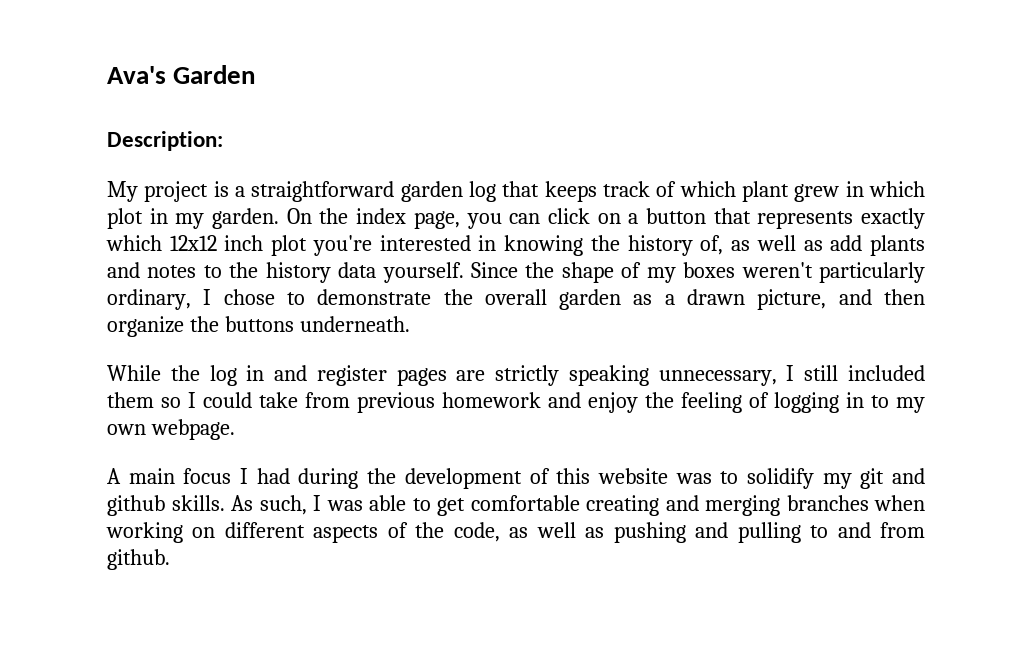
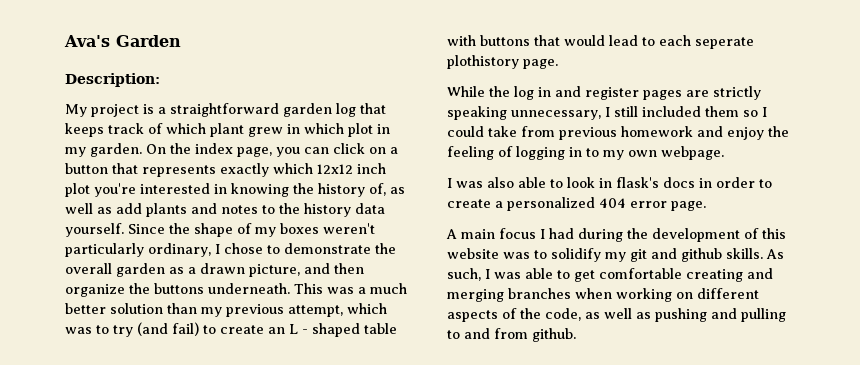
(410, 324) none -> [294,283,407,294] [65,303,387,317] [65,322,397,337] [447,35,754,49] [447,55,558,69] This was a much better solution than my previous attempt, which was to try (and fail) to create an L - shaped table with buttons that would lead to each seperate plothistory page.
(235, 429) none -> [447,177,772,188] [447,197,706,211] // I was also able to look in flask's docs in order to create a personalized 404 error page.

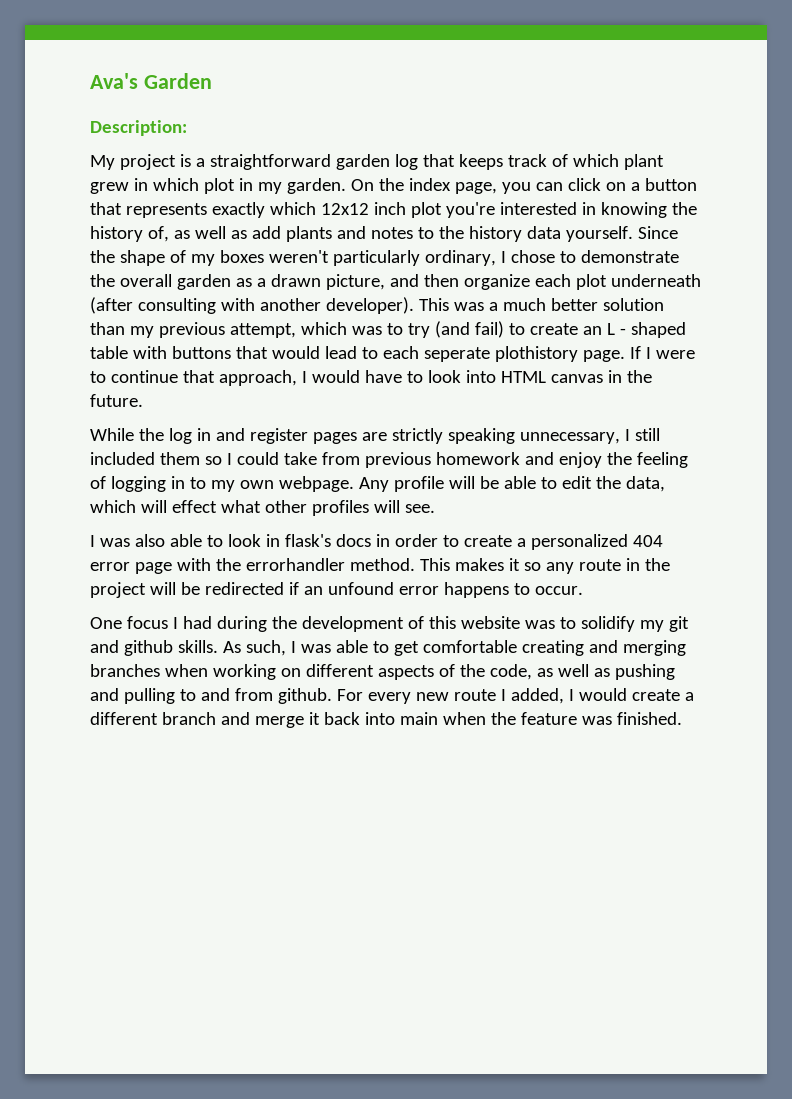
[129,283,290,294] the buttons underneath. -> [534,274,701,290] [90,297,414,314] each plot underneath (after consulting with another developer).
(558, 64) none -> [629,346,695,359] [90,370,652,386] [90,394,143,407] If I were to continue that approach, I would have to look into HTML canvas in the future.
(724, 153) none -> [358,476,665,492] [90,500,435,516] Any profile will be able to edit the data, which will effect what other profiles will see.
[671,201,706,211] [446,229,495,239] page. // A main -> [134,558,670,574] [90,582,583,598] [90,617,122,629] page with the errorhandler method. This makes it so any route in the project will be redirected if an unfound error happens to occur. // One
(576, 335) none -> [336,688,694,704] [90,712,682,728] For every new route I added, I would create a different branch and merge it back into main when the feature was finished.

